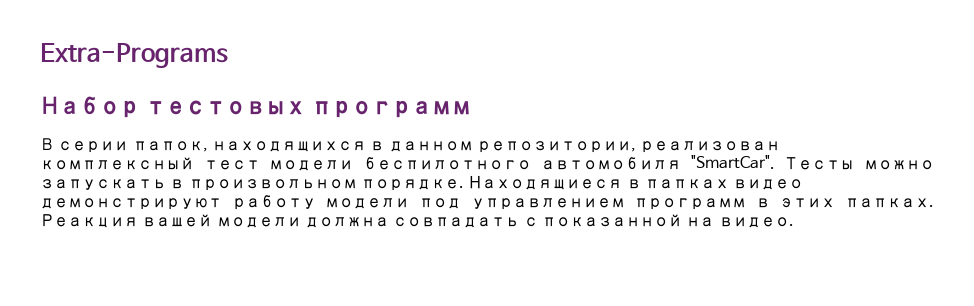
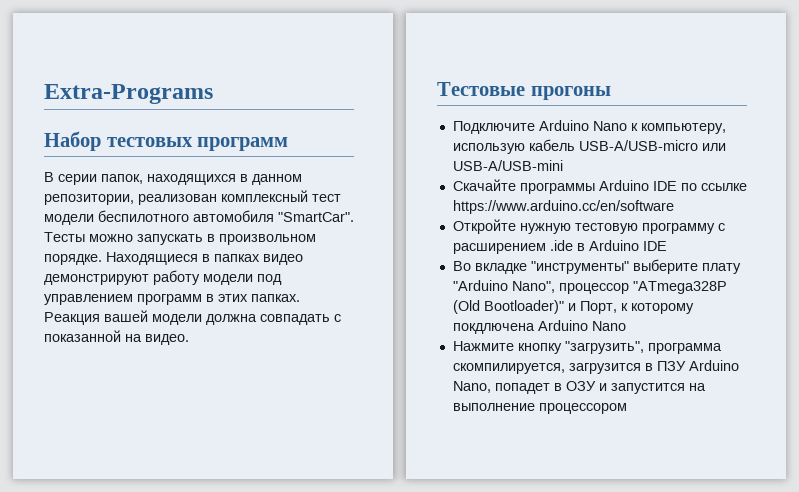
(794, 222) none -> [437,82,611,100] [452,120,726,134] [452,139,726,154] [452,160,563,171] [452,179,747,194] [452,200,674,214] [452,219,725,234] [452,240,667,254] [452,259,741,274] [452,280,727,294] [452,300,694,314] [452,320,626,334] [452,341,722,354] [452,360,739,374] [452,381,706,394] [452,403,627,414] // Тестовые прогоны // Подключите Arduino Nano к компьютеру, использую кабель USB-A/USB-micro или USB-A/USB-mini // Скачайте программы Arduino IDE по ссылке https://www.arduino.cc/en/software // Откройте нужную тестовую программу с расширением .ide в Arduino IDE // Во вкладке "инструменты" выберите плату "Arduino Nano", процессор "ATmega328P (Old Bootloader)" и Порт, к которому покдлючена Arduino Nano // Нажмите кнопку "загрузить", программа скомпилируется, загрузится в ПЗУ Arduino Nano, попадет в ОЗУ и запустится на выполнение процессором

